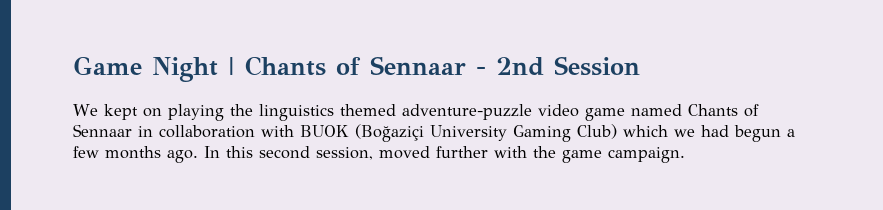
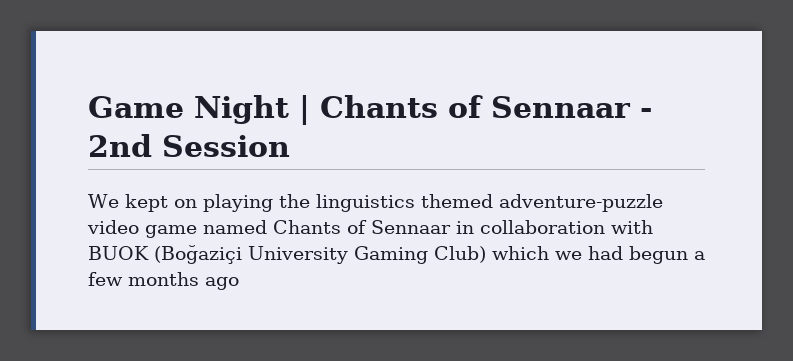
[167,146,685,163] ago. In this second session, moved further with the game campaign. -> [205,277,239,290] ago

